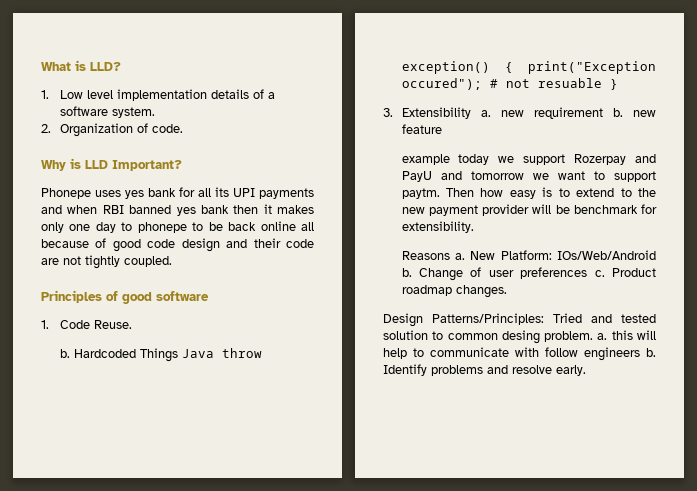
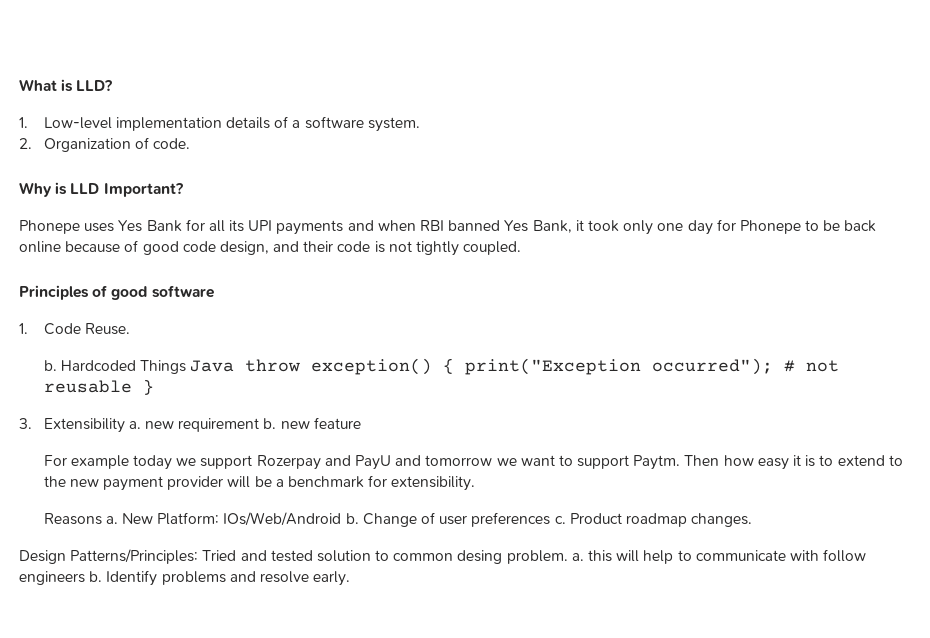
[59,90,113,99] Low level -> [43,117,112,129] Low-level
[125,188,176,199] yes bank -> [118,220,182,232] Yes Bank
[176,204,314,216] yes bank then it makes -> [504,220,619,233] Yes Bank, it took
[121,222,187,233] to phonepe -> [716,219,801,234] for Phonepe
[301,222,315,231] all -> (61, 247) none
[181,238,220,252] design -> [219,241,269,255] design,
[41,258,59,265] are -> [374,241,385,253] is
[401,78,482,90] occured"); -> [652,358,774,375] occurred");
[537,78,602,88] resuable -> [43,380,132,393] reusable
(442, 129) none -> [43,455,67,466] For
[401,188,440,199] paytm. -> [633,455,681,470] Paytm.
(536, 194) none -> [792,455,801,466] it
(570, 209) none -> [275,479,284,487] a

